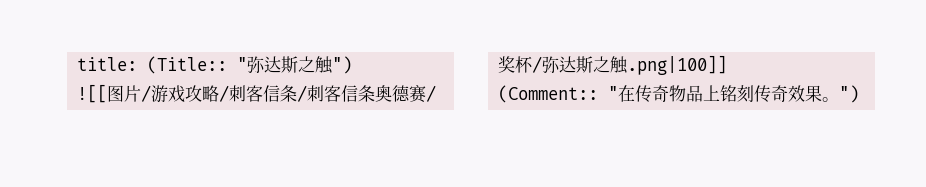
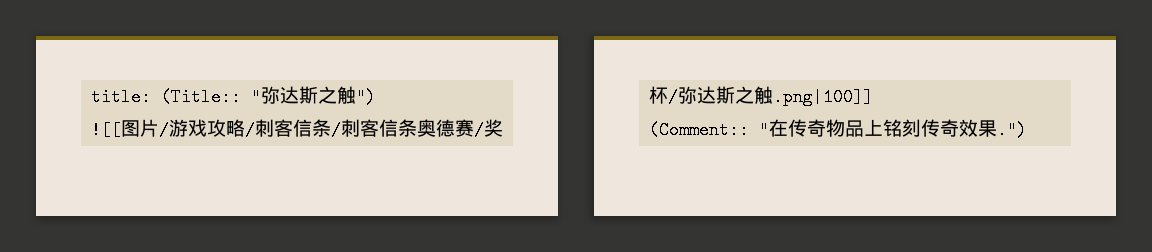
[822,85,860,103] 。") -> [996,121,1027,139] .")

